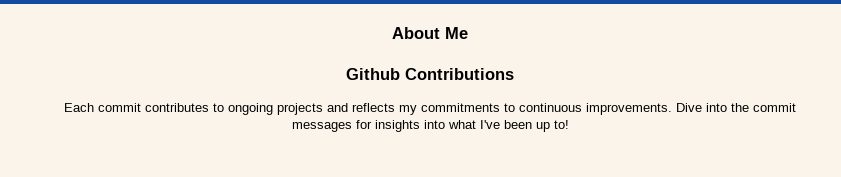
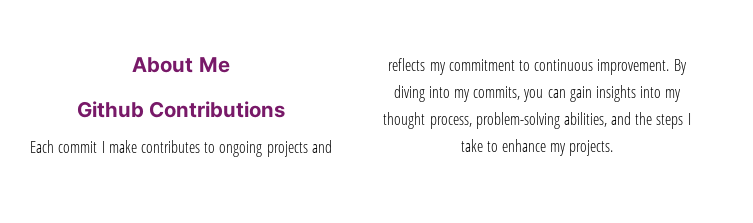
(141, 107) none -> [101,140,137,153] I make
[421,103,500,112] commitments -> [448,59,515,71] commitment
[586,103,796,115] [291,120,569,132] improvements. Dive into the commit messages for insights into what I've been up to! -> [597,59,687,75] [393,85,682,102] [383,112,691,129] [460,139,614,156] improvement. By diving into my commits, you can gain insights into my thought process, problem-solving abilities, and the steps I take to enhance my projects.

